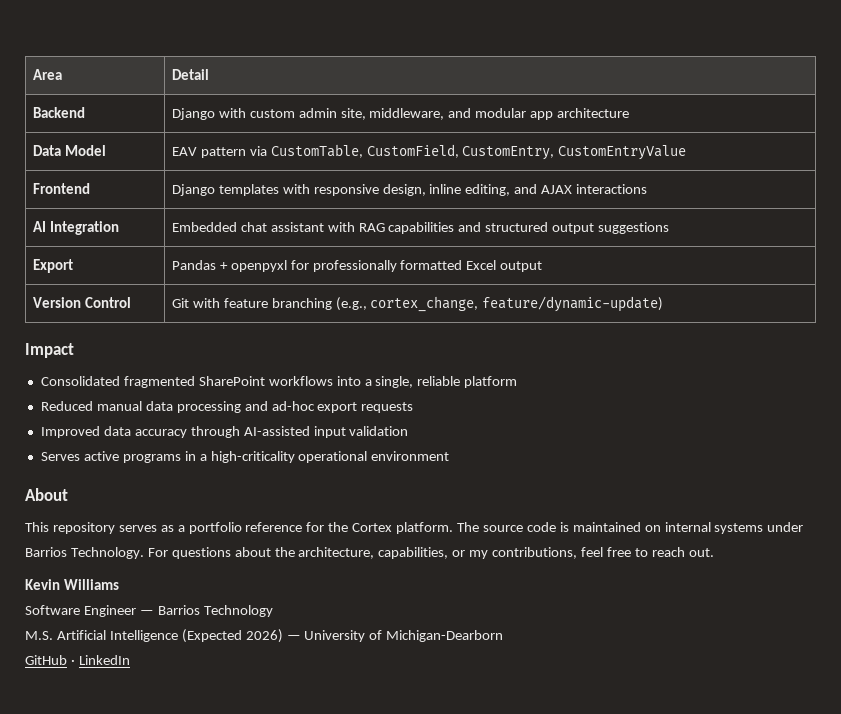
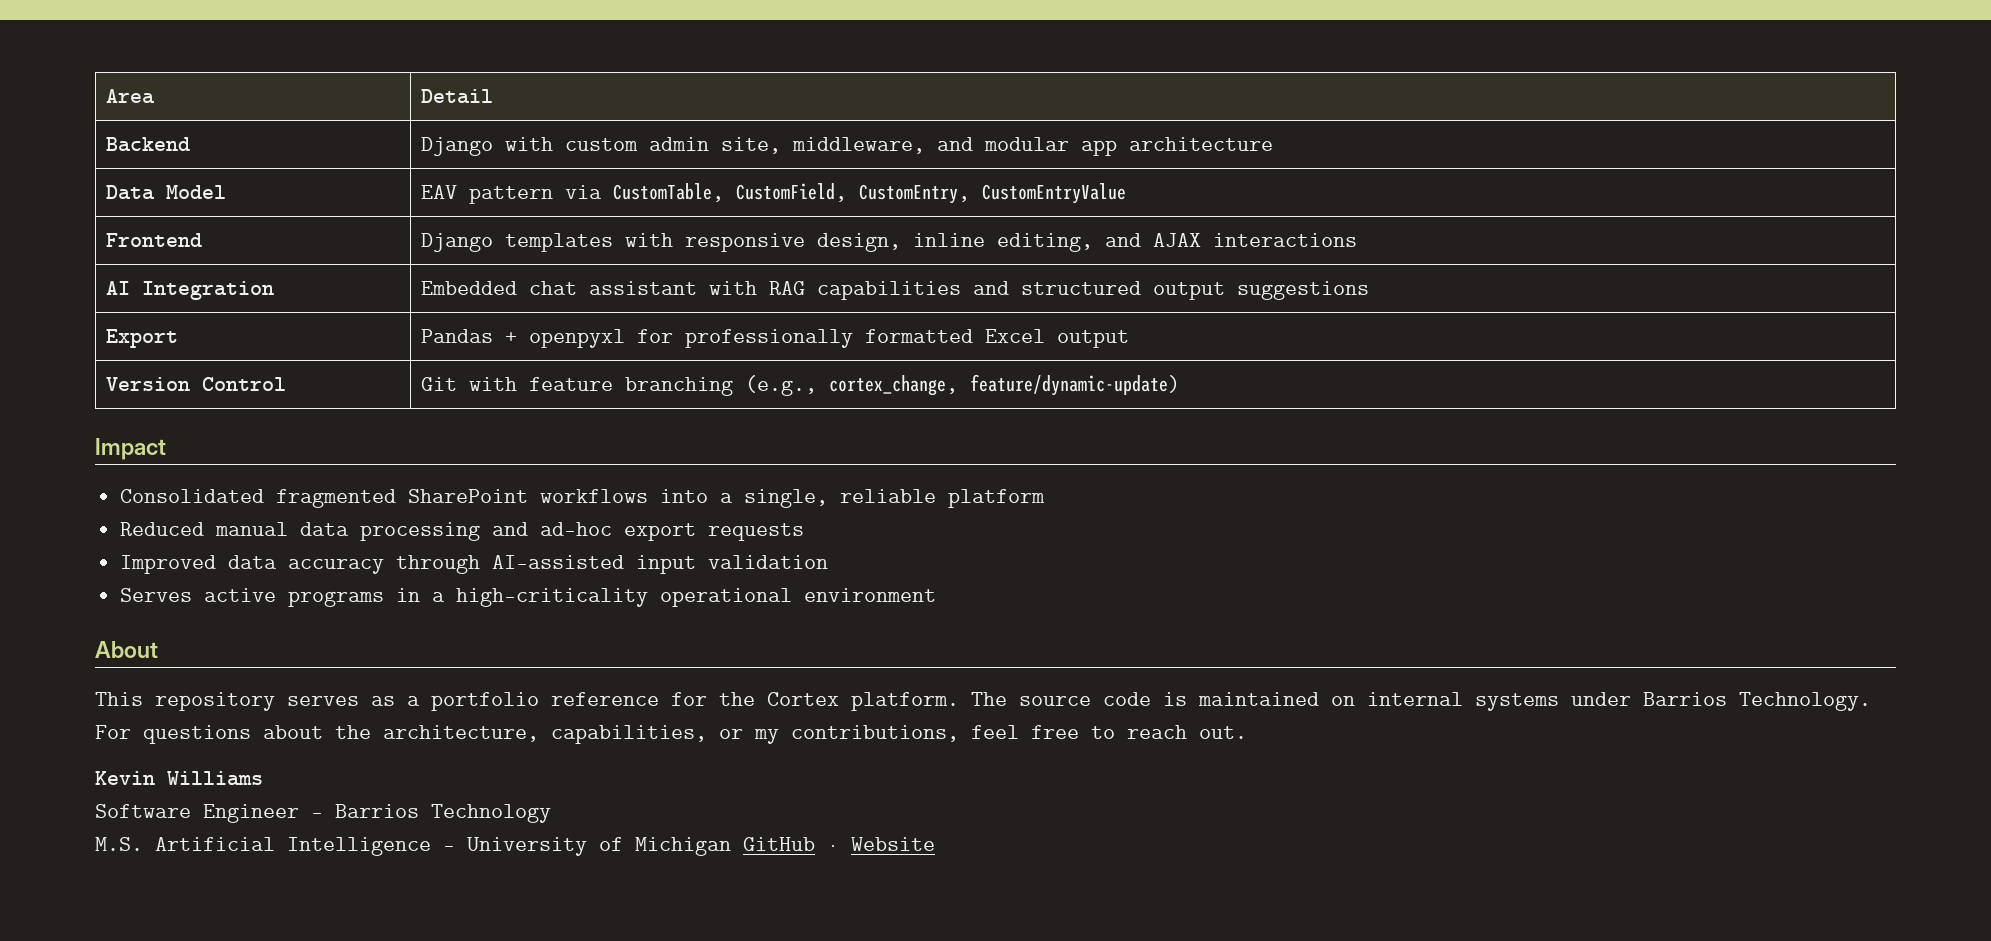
[181,629,283,643] (Expected 2026) -> (431, 846) none
[386,630,504,642] Michigan-Dearborn // -> [635,837,731,856] Michigan
[78,655,130,665] LinkedIn -> [851,837,935,851] Website

